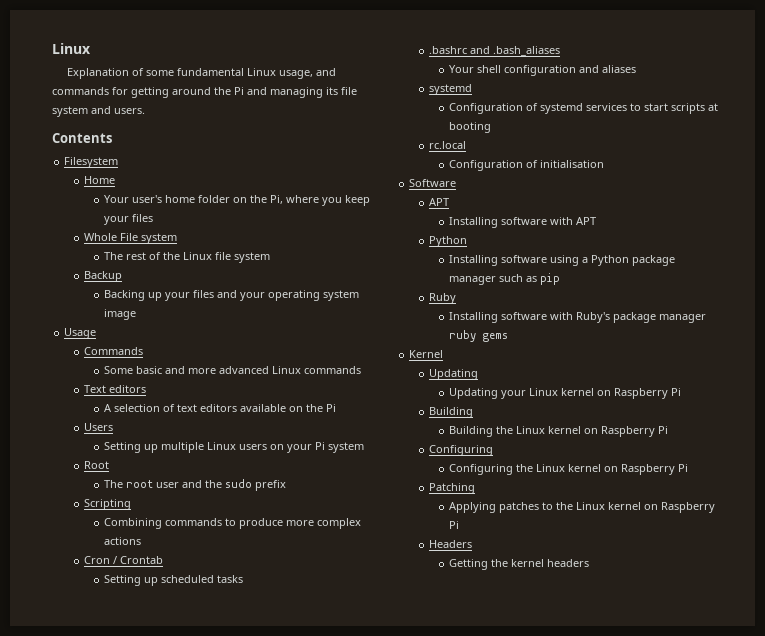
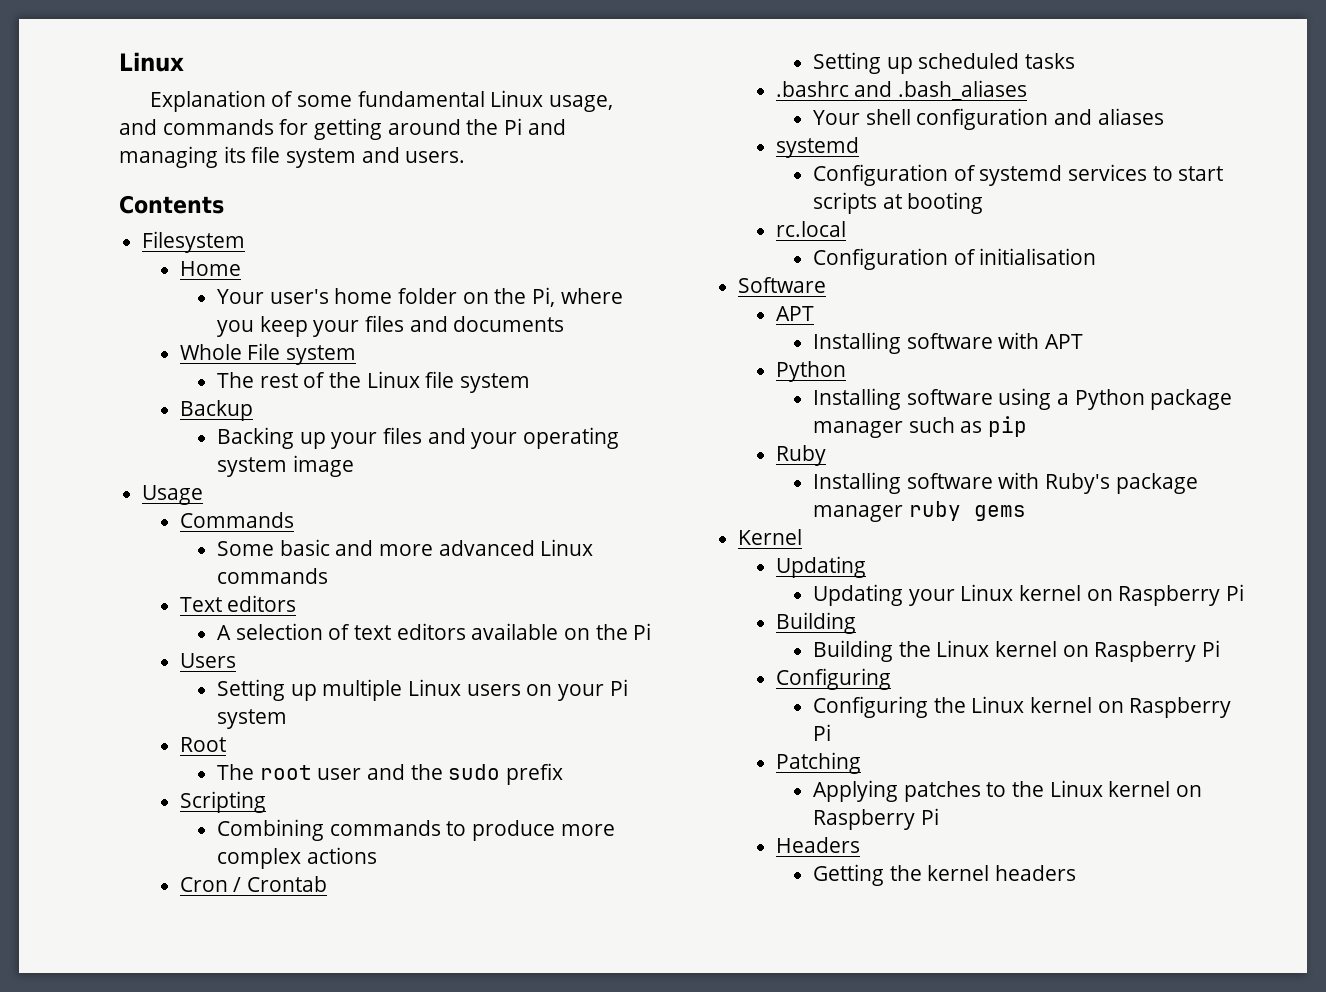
(153, 218) none -> [409,316,565,332] and documents

